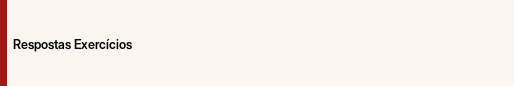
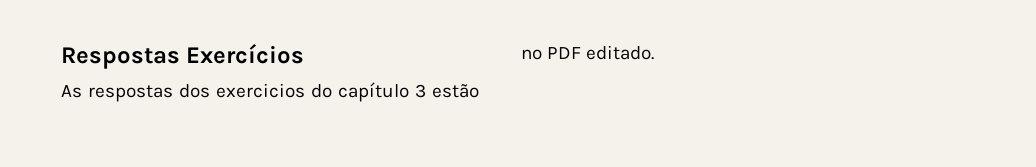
(133, 44) none -> [61,82,479,102] [521,45,655,60] // As respostas dos exercicios do capítulo 3 estão no PDF editado.

